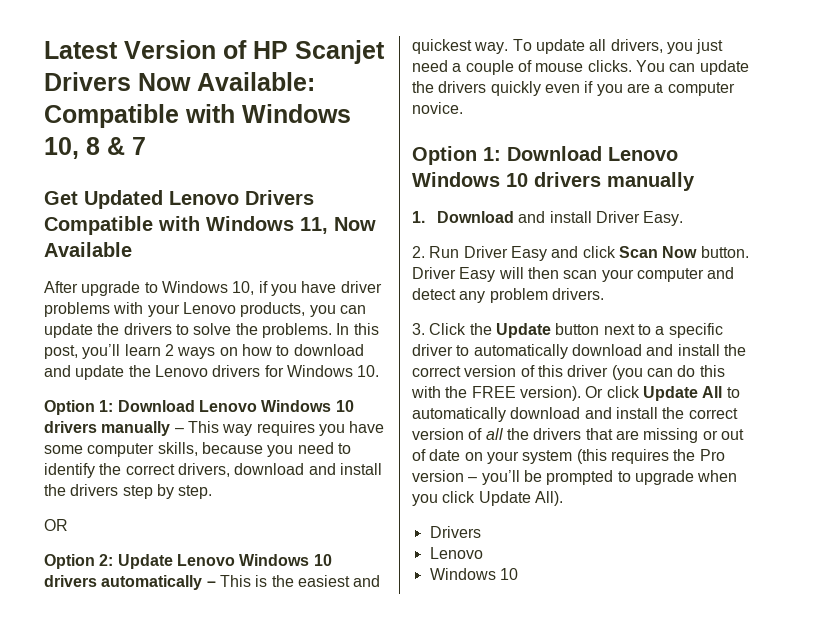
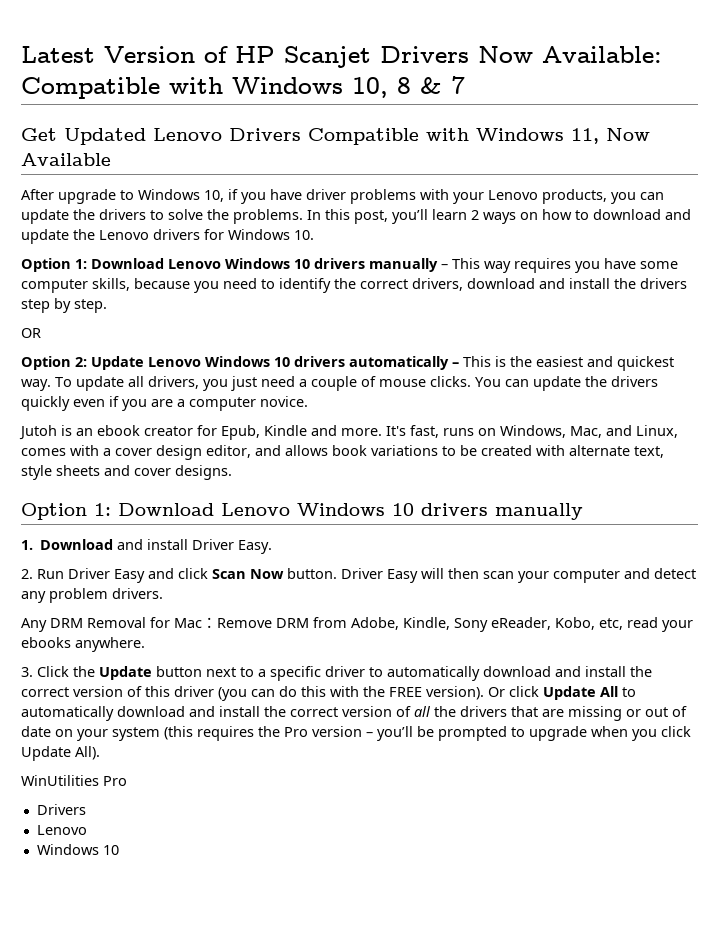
(463, 108) none -> [19,425,678,440] [21,445,664,460] [21,465,232,480] // Jutoh is an ebook creator for Epub, Kindle and more. It's fast, runs on Windows, Mac, and Linux, comes with a cover design editor, and allows book variations to be created with alternate text, style sheets and cover designs.
(604, 294) none -> [21,617,693,632] [21,637,145,652] // Any DRM Removal for Mac：Remove DRM from Adobe, Kindle, Sony eReader, Kobo, etc, read your ebooks anywhere.
(563, 498) none -> [21,775,127,786] // WinUtilities Pro

